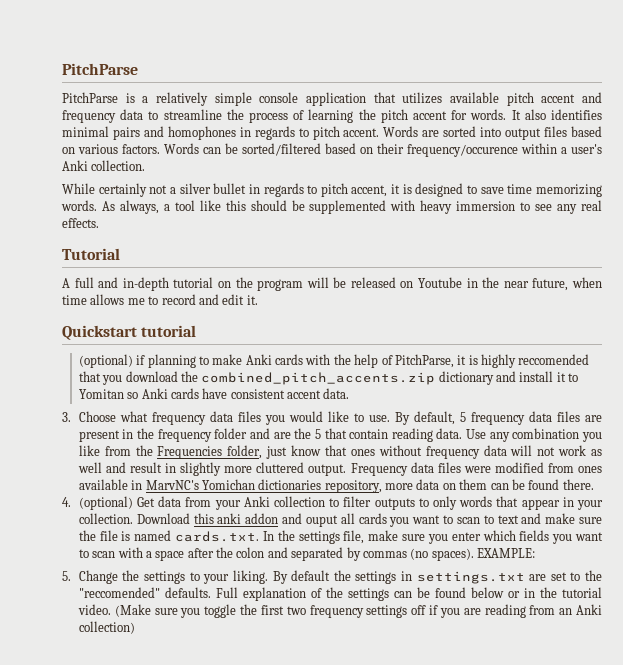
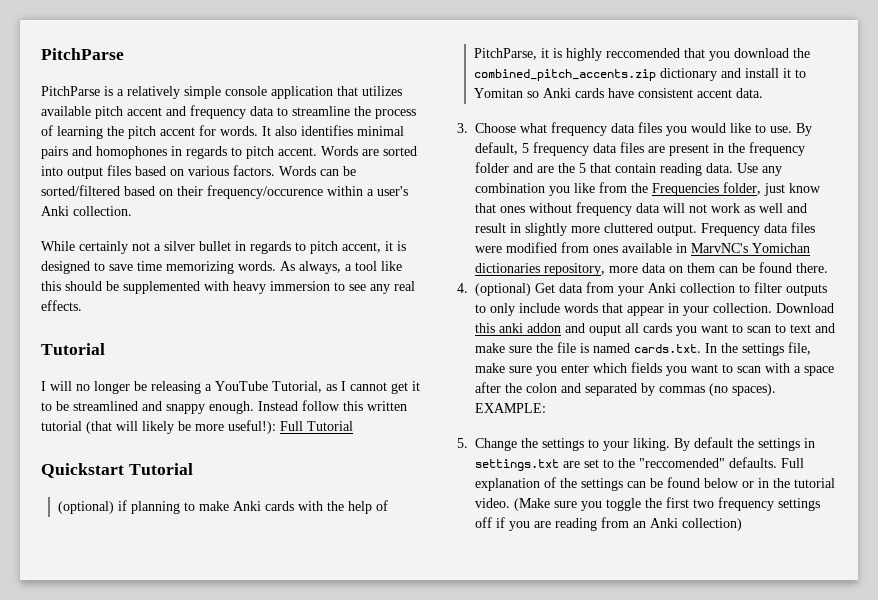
[62,277,602,291] [62,294,258,305] A full and in-depth tutorial on the program will be released on Youtube in the near future, when time allows me to record and edit it. -> [41,381,420,394] [41,400,407,414] [41,420,353,434] I will no longer be releasing a YouTube Tutorial, as I cannot get it to be streamlined and snappy enough. Instead follow this written tutorial (that will likely be more useful!): Full Tutorial
[141,325,197,337] tutorial -> [128,463,193,475] Tutorial
(458, 503) none -> [519,303,560,313] include

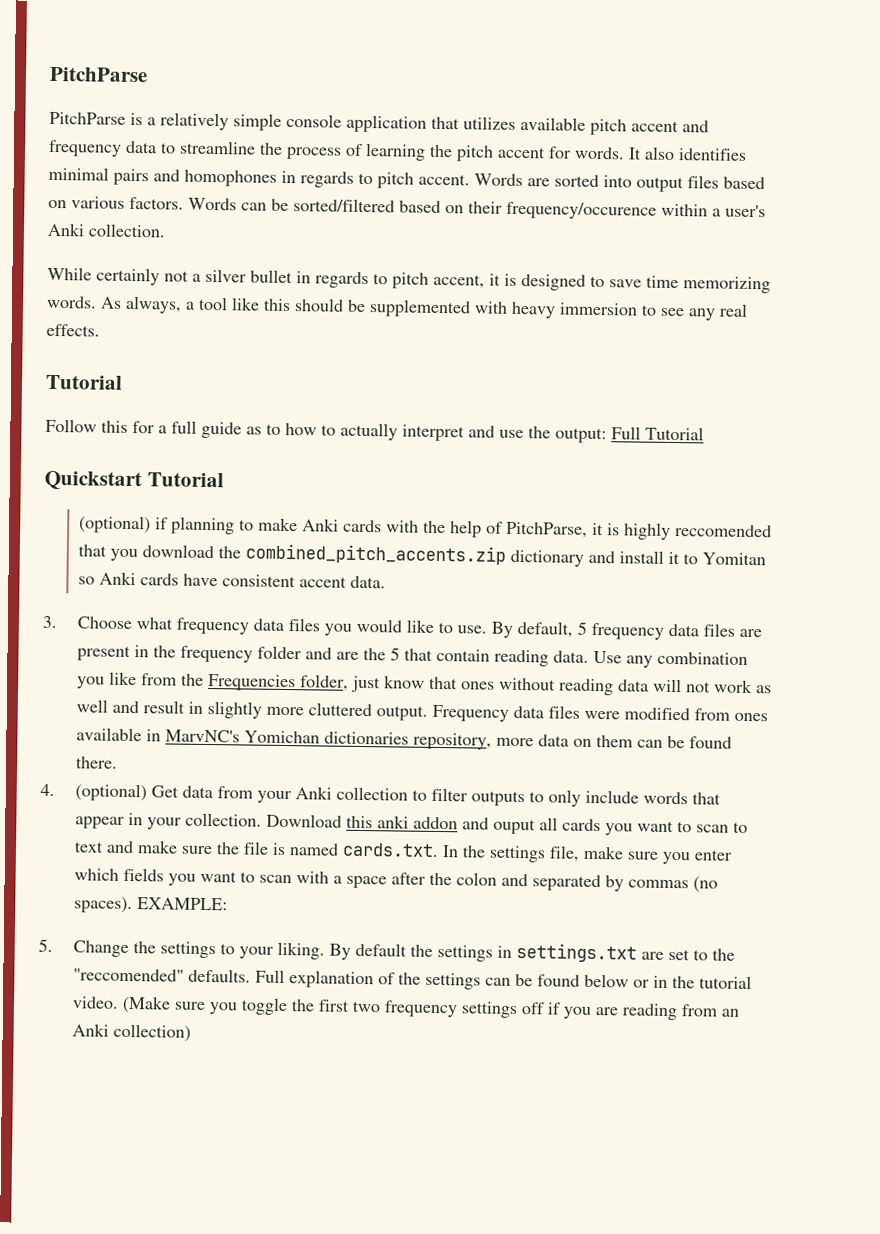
[41,381,420,394] [41,400,407,414] [41,420,276,434] I will no longer be releasing a YouTube Tutorial, as I cannot get it to be streamlined and snappy enough. Instead follow this written tutorial (that will likely be more useful!): -> [45,418,607,444] Follow this for a full guide as to how to actually interpret and use the output:
[576,202,632,216] frequency -> [559,678,615,696] reading

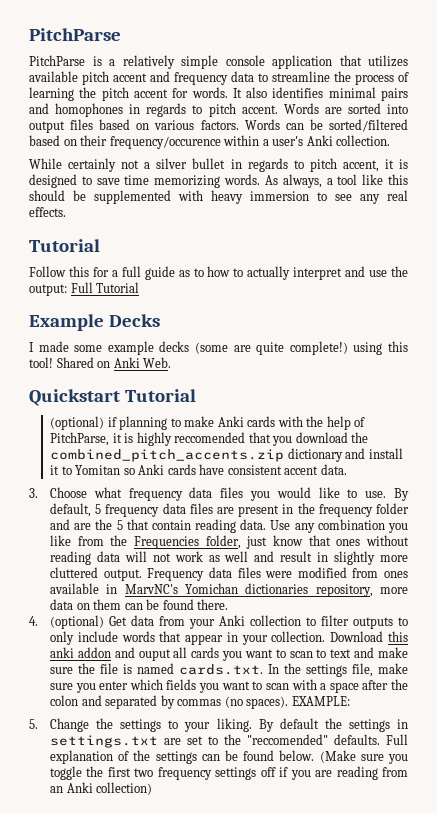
(704, 433) none -> [29,314,160,331] [29,341,408,355] [29,357,172,368] // Example Decks // I made some example decks (some are quite complete!) using this tool! Shared on Anki Web.
[584,973,753,990] [72,996,120,1009] below or in the tutorial video. -> [279,750,315,761] below.

